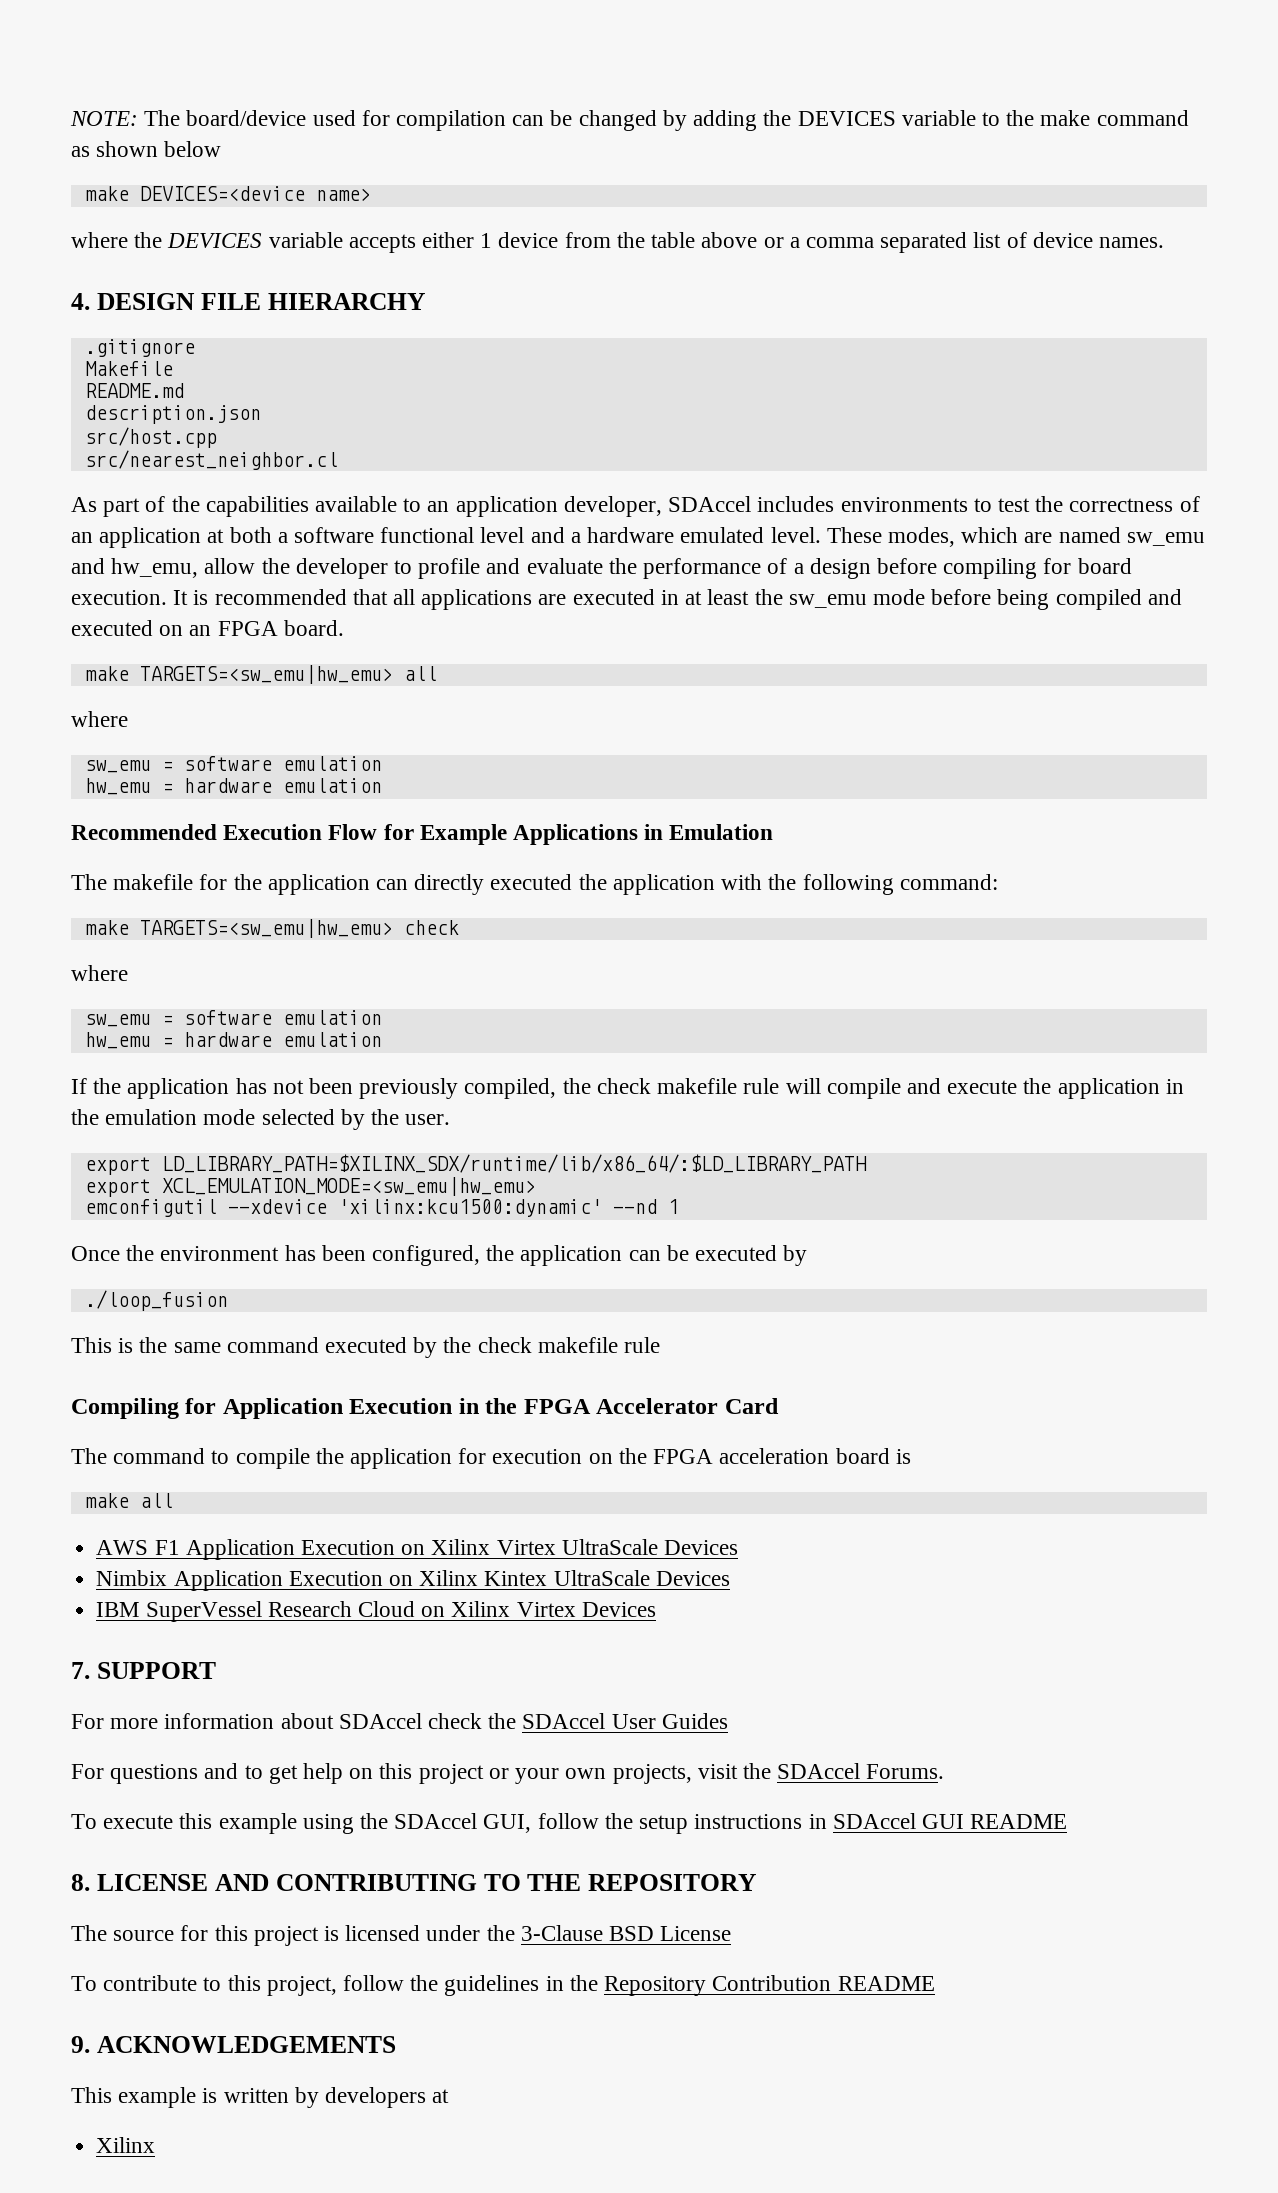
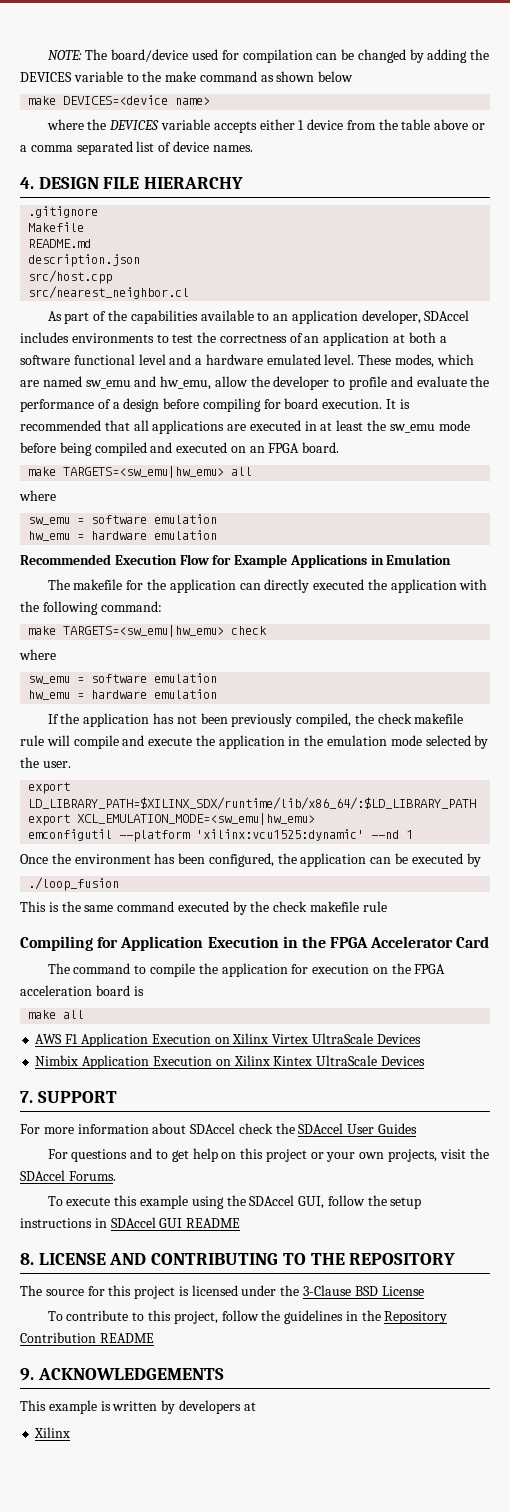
[227,1199,602,1217] --xdevice 'xilinx:kcu1500:dynamic' -> [119,829,365,842] --platform 'xilinx:vcu1525:dynamic'
[96,1601,656,1622] // IBM SuperVessel Research Cloud on Xilinx Virtex Devices -> (425, 1061) none

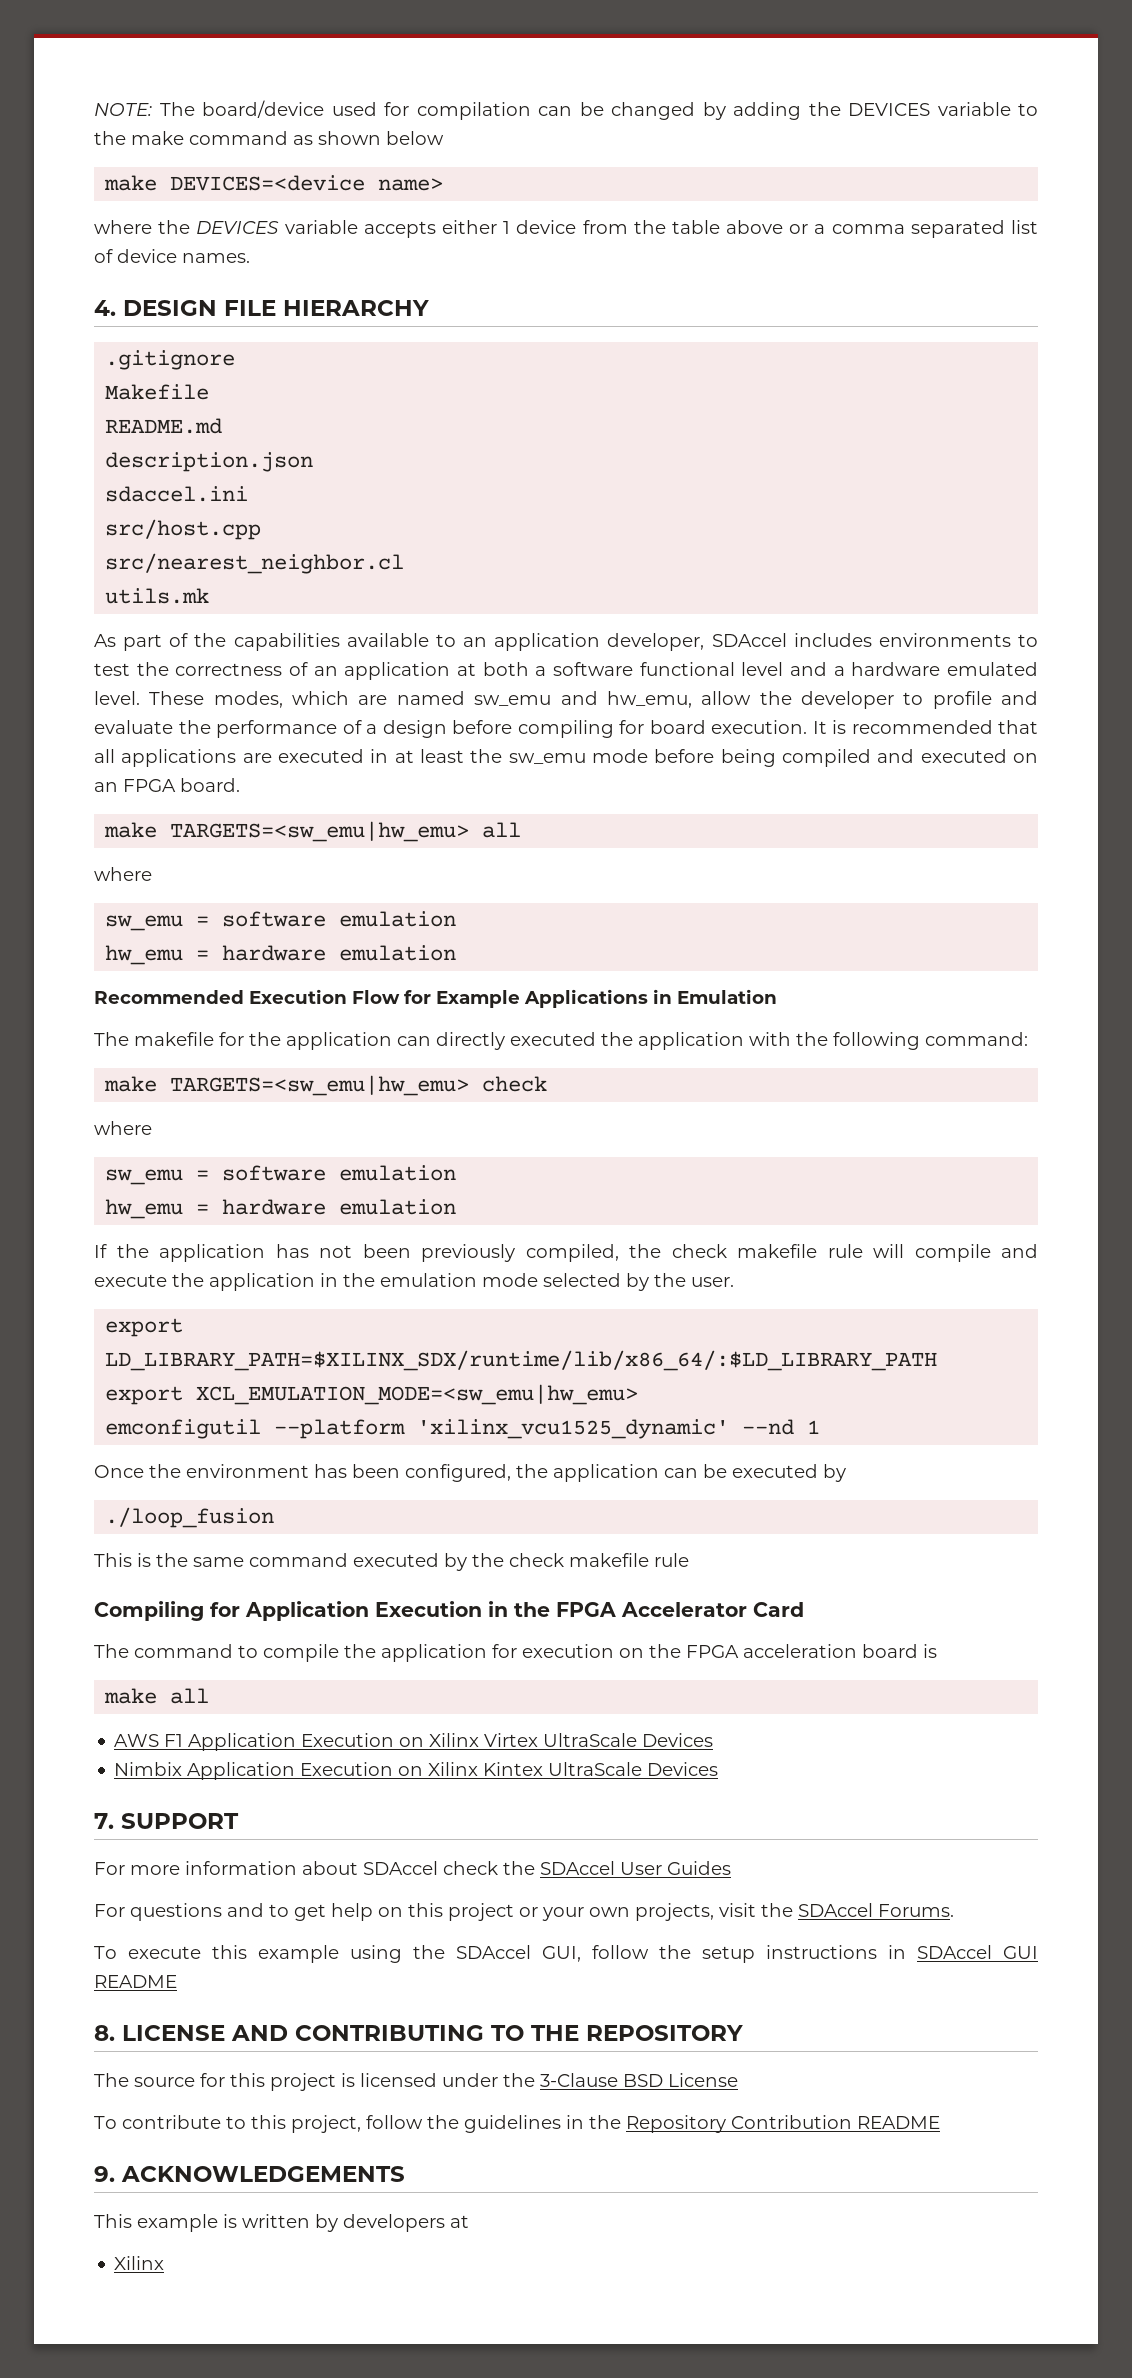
(141, 260) none -> [105,486,249,502] // sdaccel.ini
(190, 292) none -> [105,588,210,604] // utils.mk
[196,829,365,841] 'xilinx:vcu1525:dynamic' -> [417,1419,730,1439] 'xilinx_vcu1525_dynamic'

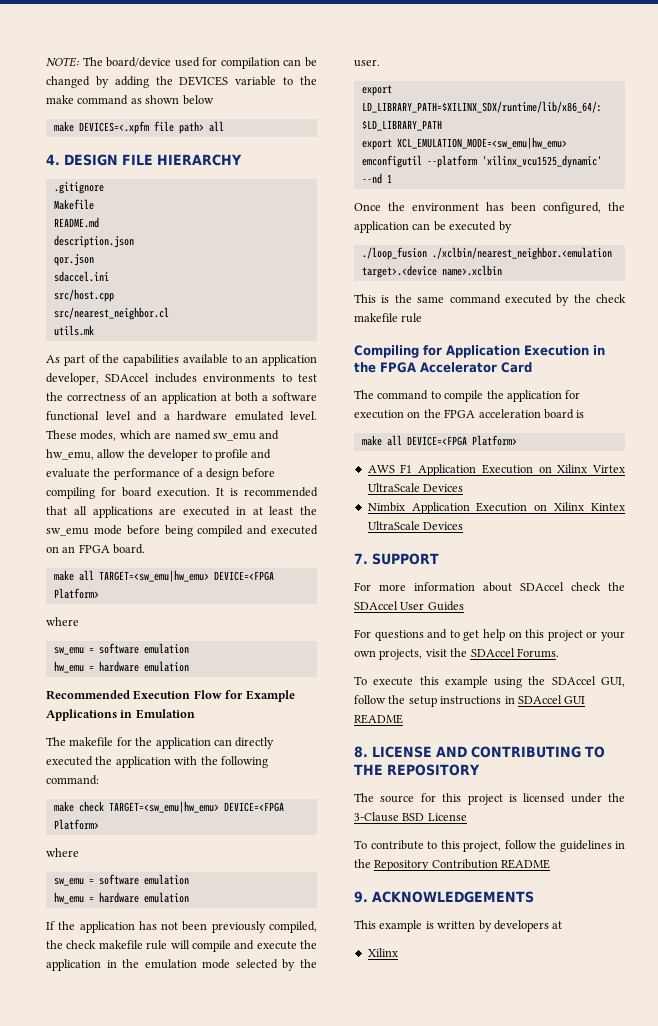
[170,175,444,191] [94,220,1038,238] [94,249,250,263] DEVICES=<device name> // where the DEVICES variable accepts either 1 device from the table above or a comma separated list of device names. -> [78,121,224,134] DEVICES=<.xpfm file path> all
(314, 462) none -> [53,254,94,266] // qor.json
[170,821,522,842] TARGETS=<sw_emu|hw_emu> all -> [78,570,274,582] [53,588,99,599] all TARGET=<sw_emu|hw_emu> DEVICE=<FPGA Platform>
[170,1075,548,1096] TARGETS=<sw_emu|hw_emu> check -> [78,801,284,813] [53,819,99,830] check TARGET=<sw_emu|hw_emu> DEVICE=<FPGA Platform>
(275, 1517) none -> [431,247,612,260] [361,265,502,278] ./xclbin/nearest_neighbor.<emulation target>.<device name>.xclbin
(210, 1696) none -> [406,435,517,446] DEVICE=<FPGA Platform>

